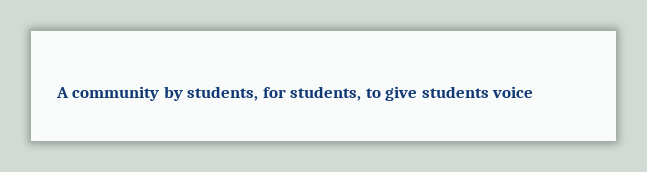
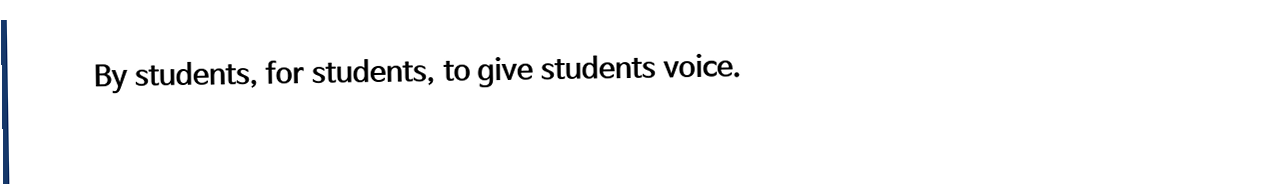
[56,86,183,101] A community by -> [93,63,128,95] By
[492,86,534,98] voice -> [661,53,742,79] voice.

